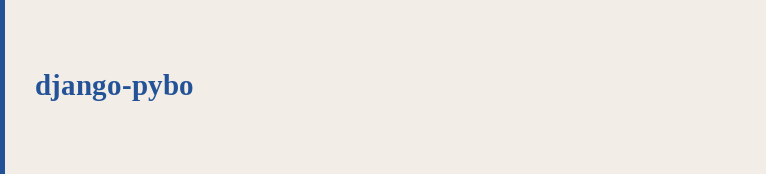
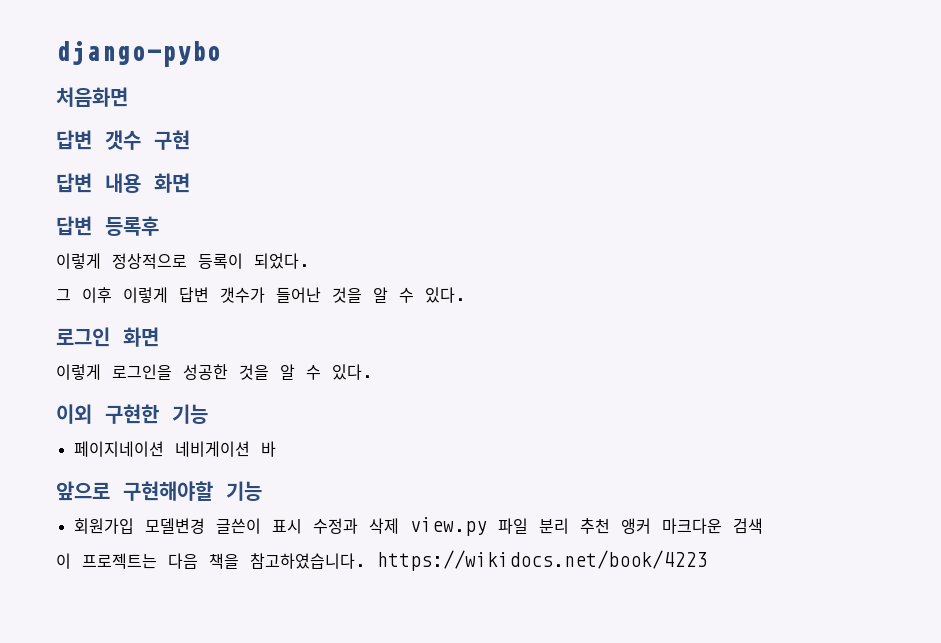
(194, 87) none -> [56,87,128,107] [56,130,190,150] [56,173,190,193] [56,216,159,236] [56,253,310,269] [56,287,466,303] [56,327,159,347] [56,364,373,380] [56,404,208,424] [73,441,276,457] [56,481,262,501] [73,517,763,536] [56,550,707,571] // 처음화면 // 답변 갯수 구현 // 답변 내용 화면 // 답변 등록후 // 이렇게 정상적으로 등록이 되었다. // 그 이후 이렇게 답변 갯수가 들어난 것을 알 수 있다. // 로그인 화면 // 이렇게 로그인을 성공한 것을 알 수 있다. // 이외 구현한 기능 // 페이지네이션 네비게이션 바 // 앞으로 구현해야할 기능 // 회원가입 모델변경 글쓴이 표시 수정과 삭제 view.py 파일 분리 추천 앵커 마크다운 검색 // 이 프로젝트는 다음 책을 참고하였습니다. https://wikidocs.net/book/4223

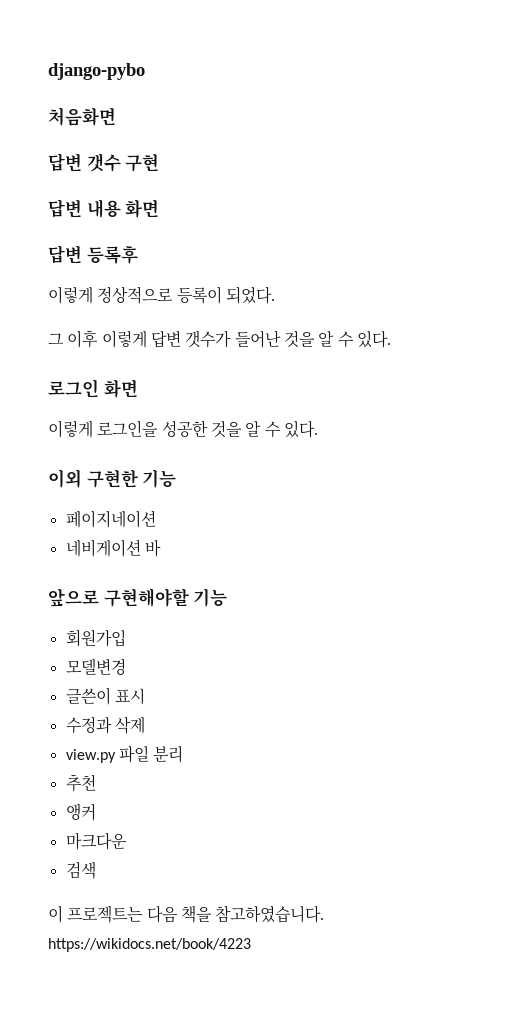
(164, 449) none -> (156, 519) //
(134, 526) none -> (126, 638) //
(205, 526) none -> (126, 666) //
(302, 526) none -> (145, 696) //
(399, 526) none -> (145, 725) //
(569, 526) none -> (184, 754) //
(610, 526) none -> (96, 783) //
(651, 526) none -> (96, 812) //
(722, 526) none -> (127, 841) //

